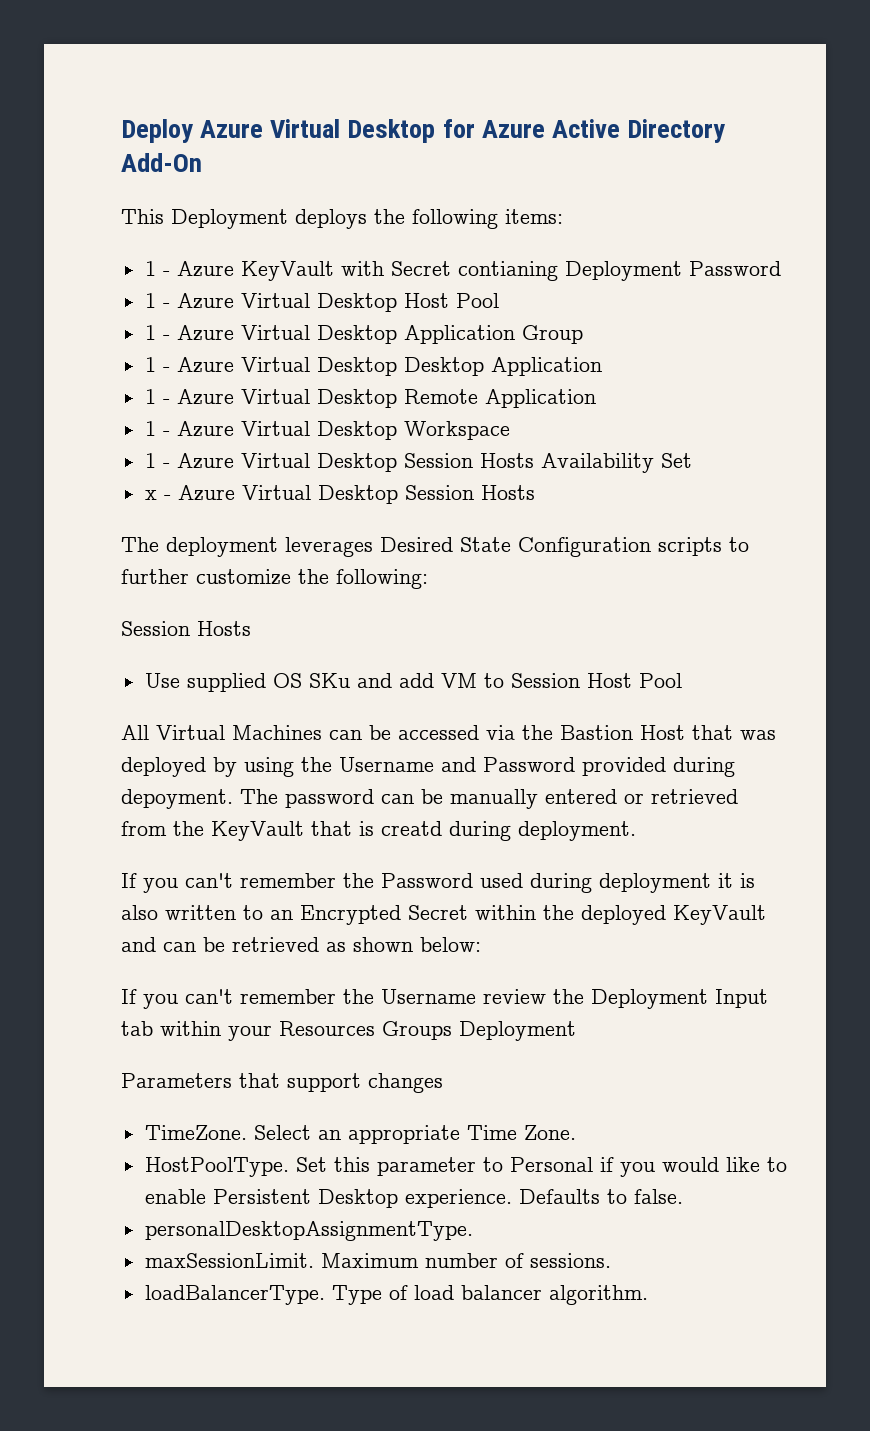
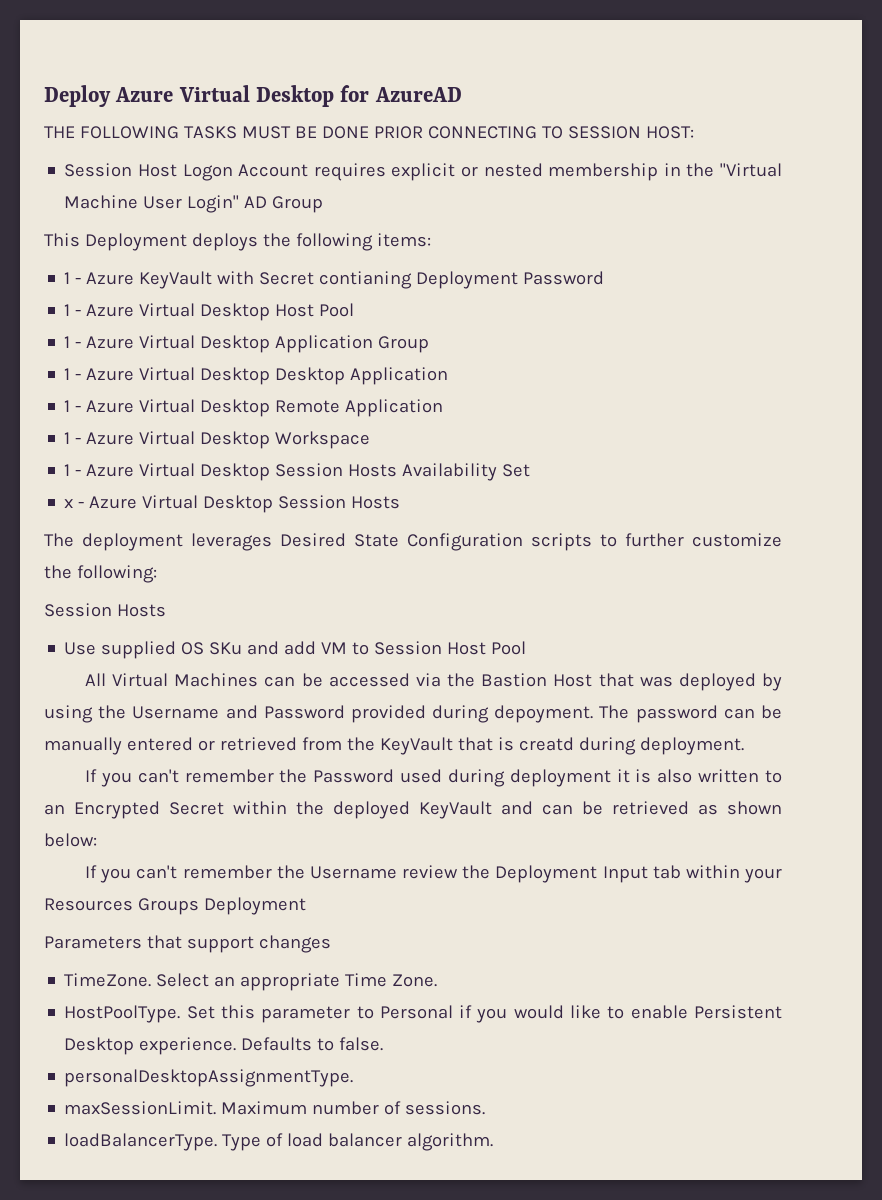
[481,119,726,143] [121,153,202,172] Azure Active Directory Add-On -> [374,87,462,102] [44,126,694,139] [64,163,783,181] [64,195,324,213] AzureAD // THE FOLLOWING TASKS MUST BE DONE PRIOR CONNECTING TO SESSION HOST: // Session Host Logon Account requires explicit or nested membership in the "Virtual Machine User Login" AD Group

